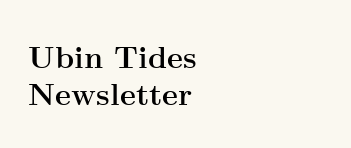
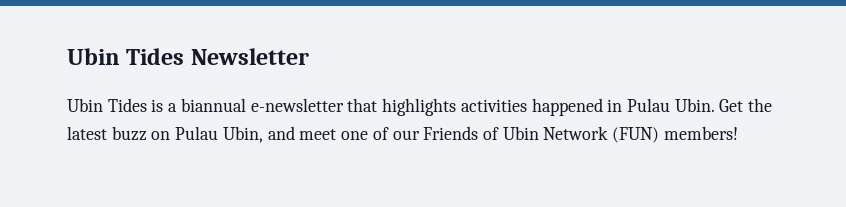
(192, 94) none -> [67,98,773,116] [67,126,738,143] // Ubin Tides is a biannual e-newsletter that highlights activities happened in Pulau Ubin. Get the latest buzz on Pulau Ubin, and meet one of our Friends of Ubin Network (FUN) members!

